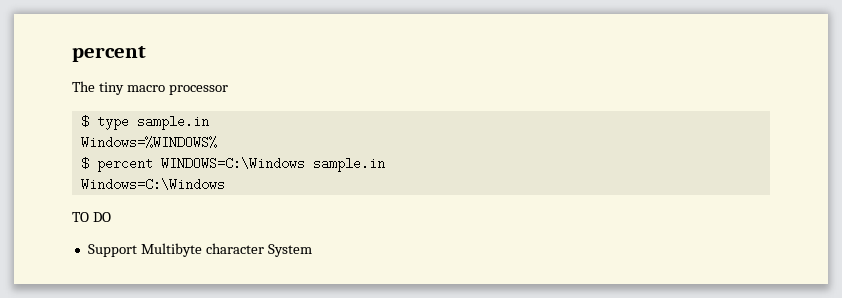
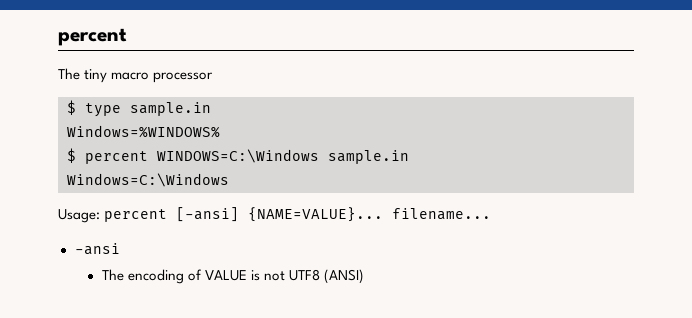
[72,212,111,222] [87,243,312,257] TO DO // Support Multibyte character System -> [58,207,492,223] [74,243,120,255] [101,269,364,284] Usage: percent [-ansi] {NAME=VALUE}... filename... // -ansi // The encoding of VALUE is not UTF8 (ANSI)

